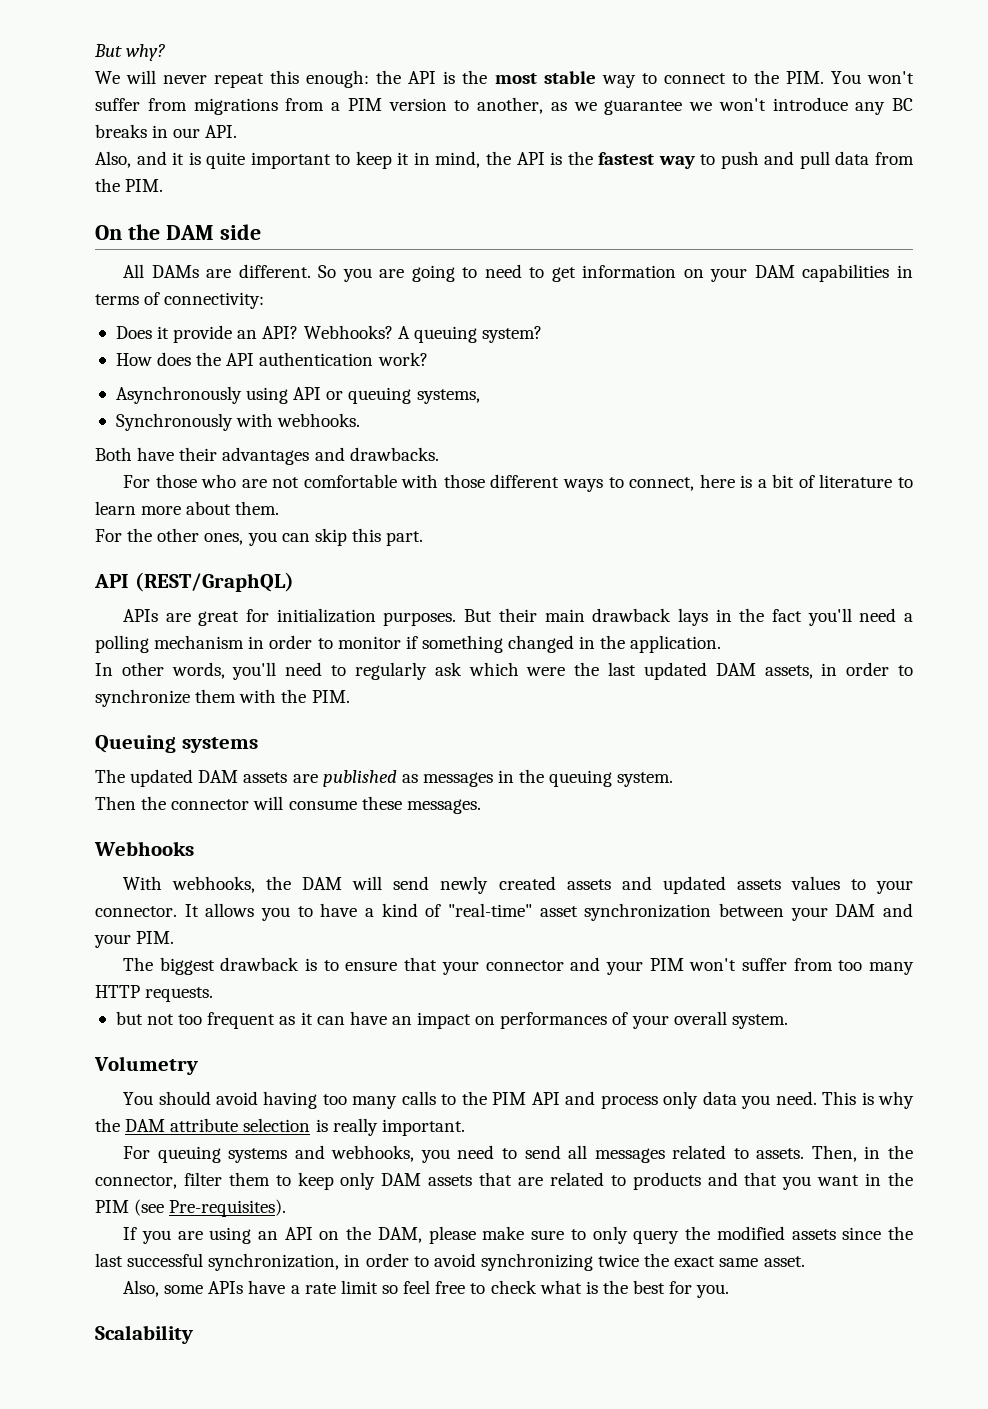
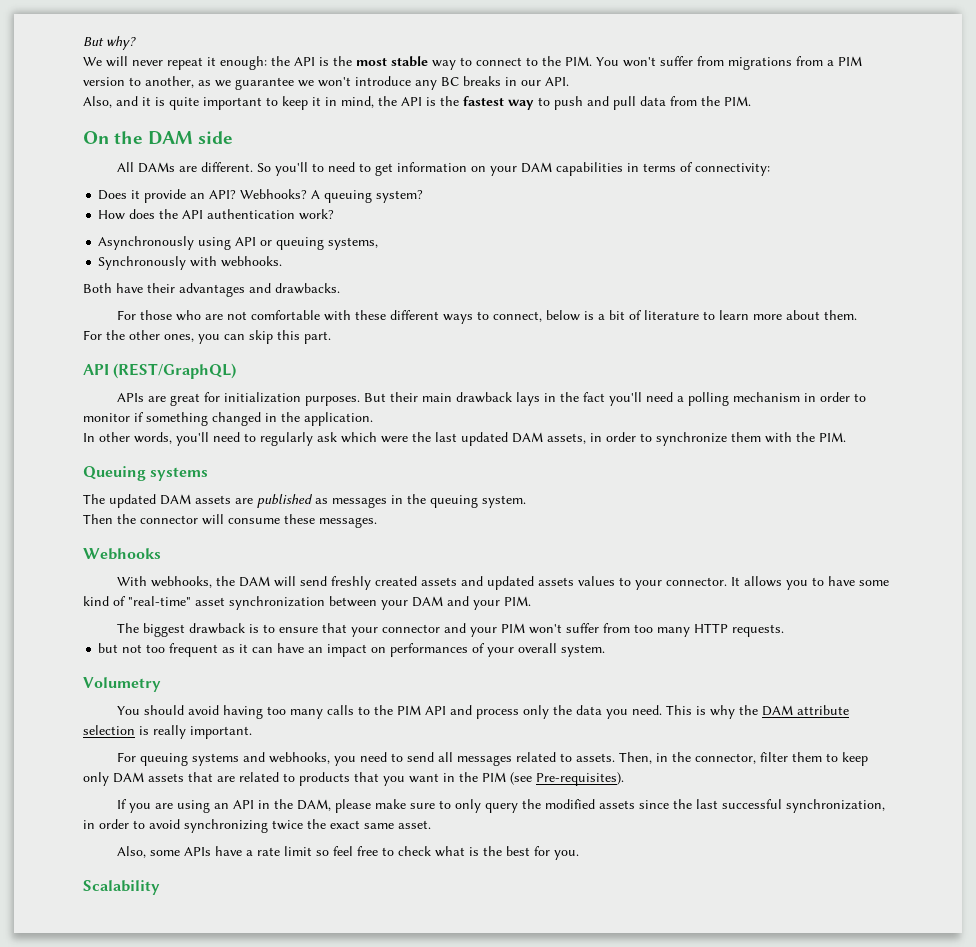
[270,70,300,84] this -> [207,57,216,66] it
[342,265,455,282] you are going -> [275,162,309,176] you'll
[443,474,485,488] those -> [355,310,387,320] these
[699,474,735,488] here -> [546,310,581,321] below
[440,876,489,894] newly -> [331,576,372,590] freshly
[364,908,374,917] a -> [859,580,890,586] some
(699, 1100) none -> [553,705,573,715] the
[707,1172,738,1186] and -> (350, 779) none
[319,1231,340,1240] on -> [258,800,271,809] in

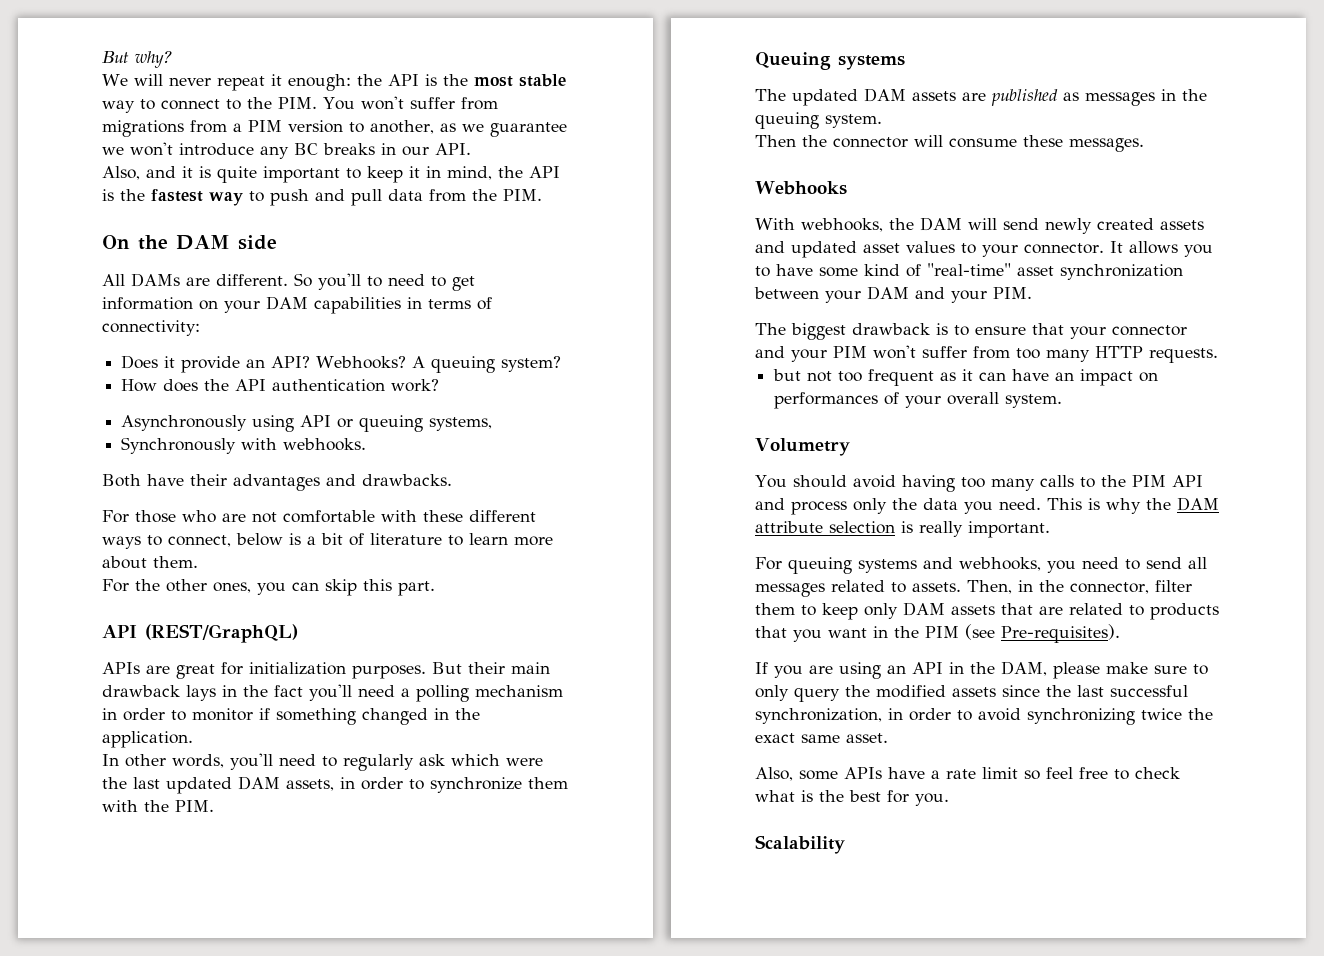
[331,576,372,590] freshly -> [1045,218,1092,234] newly
[538,577,575,586] assets -> [863,243,900,253] asset

